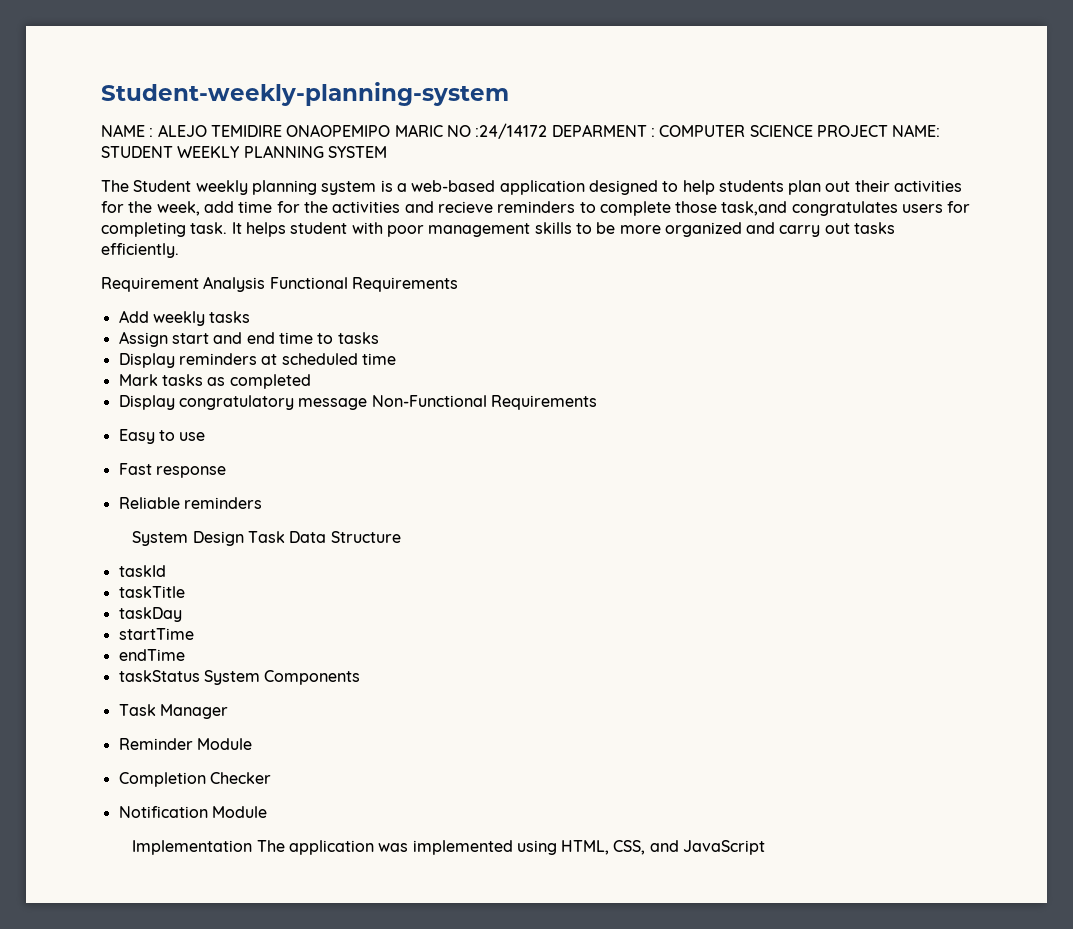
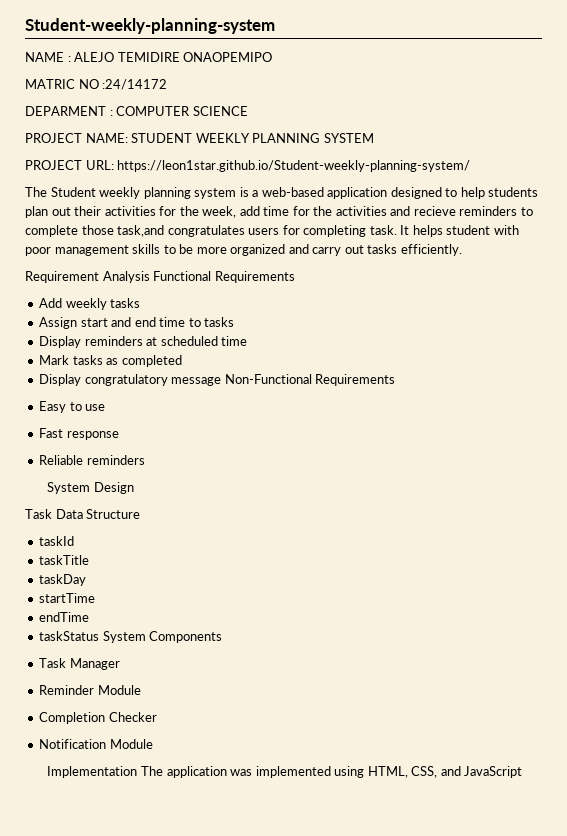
[394,124,443,137] MARIC -> [25,79,75,89] // MATRIC
(548, 131) none -> (168, 84) //
(813, 131) none -> (248, 111) //
(387, 152) none -> [25,160,471,172] // PROJECT URL: https://leon1star.github.io/Student-weekly-planning-system/
(244, 538) none -> (134, 488) //

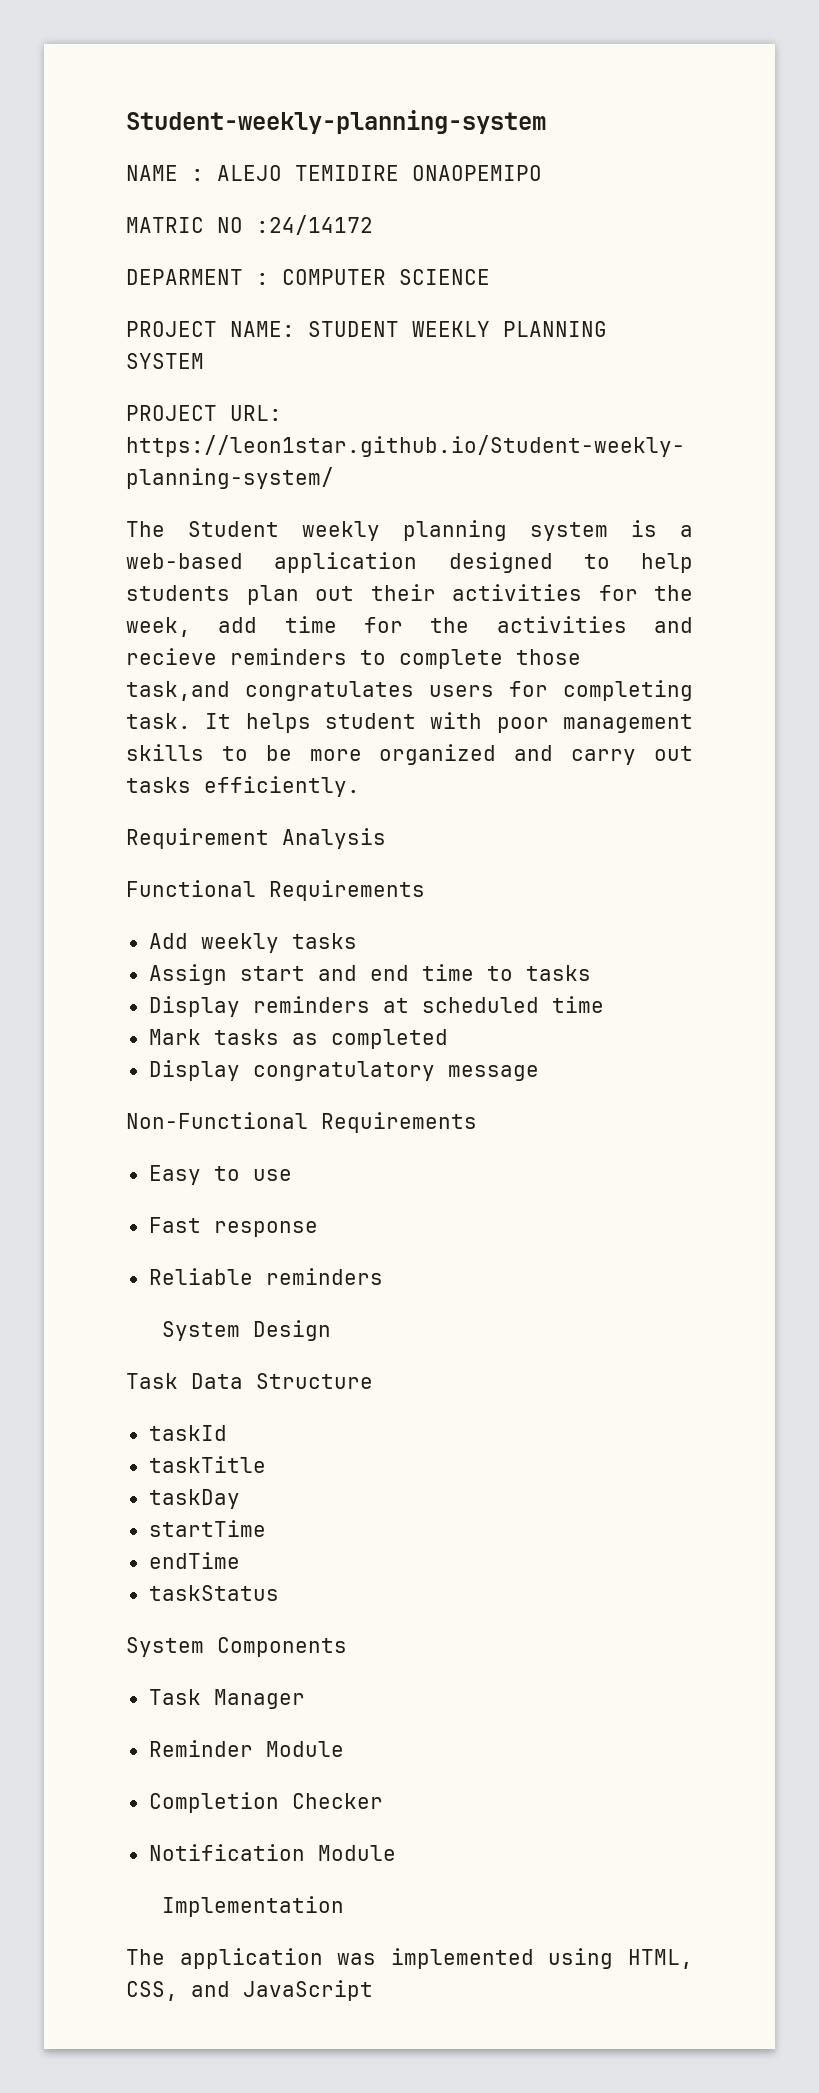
(150, 277) none -> (386, 838) //
(222, 381) none -> (539, 1073) //
(100, 636) none -> (279, 1593) //
(138, 772) none -> (344, 1906) //

